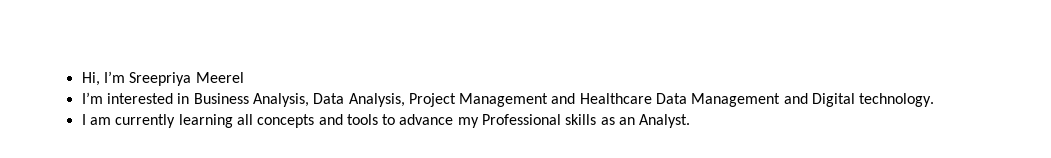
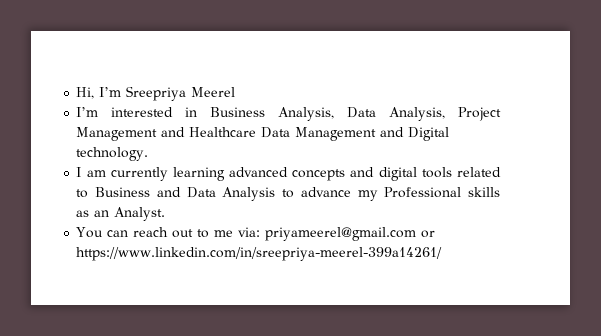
[236,114,253,125] all -> [229,167,289,177] advanced
[346,114,378,125] tools -> [378,167,502,181] [76,187,276,201] digital tools related to Business and Data Analysis
(691, 121) none -> [76,227,436,241] [76,247,443,261] // You can reach out to me via: priyameerel@gmail.com or https://www.linkedin.com/in/sreepriya-meerel-399a14261/

